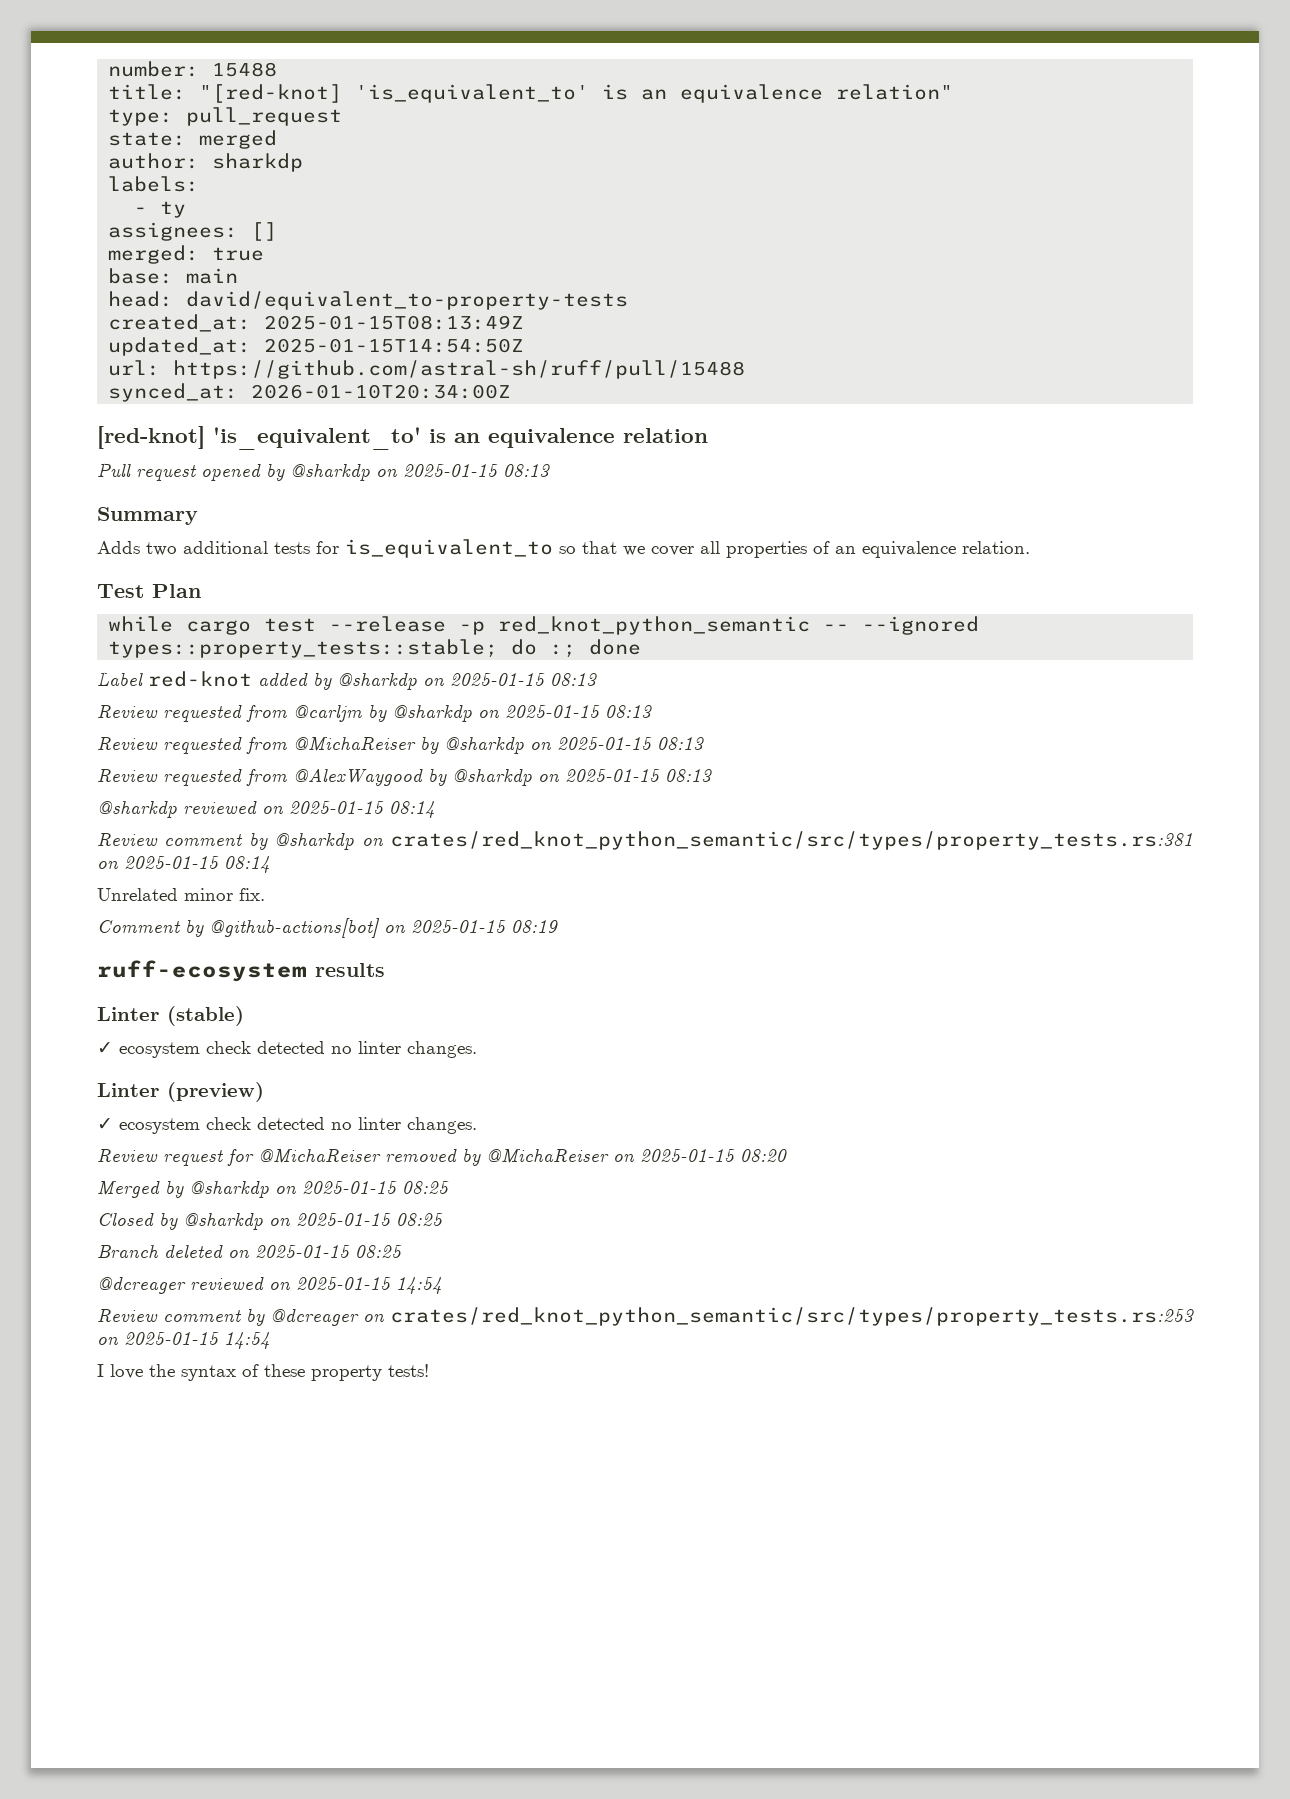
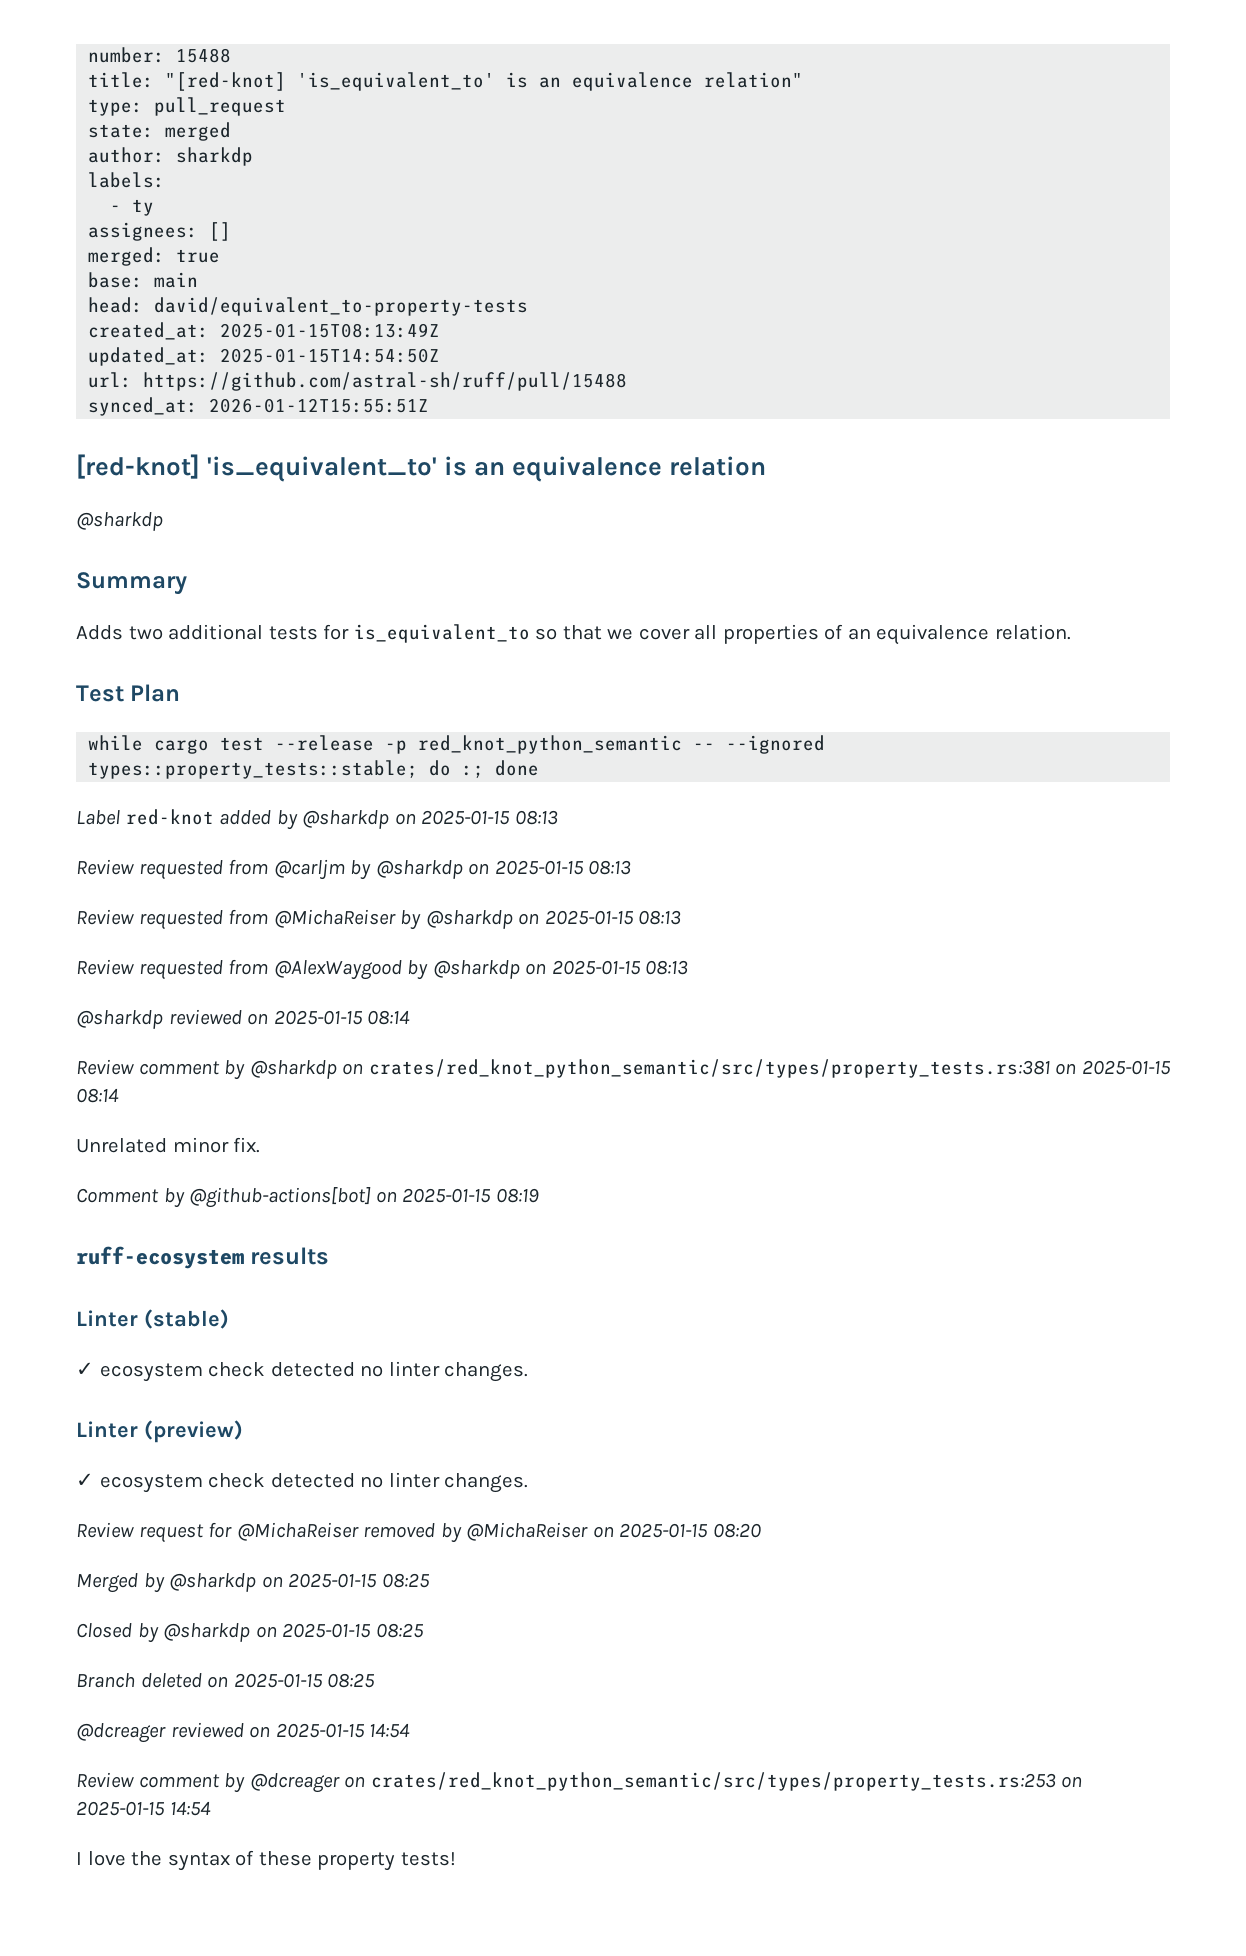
[251,384,512,399] 2026-01-10T20:34:00Z -> [209,398,430,413] 2026-01-12T15:55:51Z
[97,463,550,481] Pull request opened by @sharkdp on 2025-01-15 08:13 -> [76,512,163,531] @sharkdp

